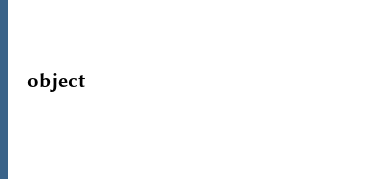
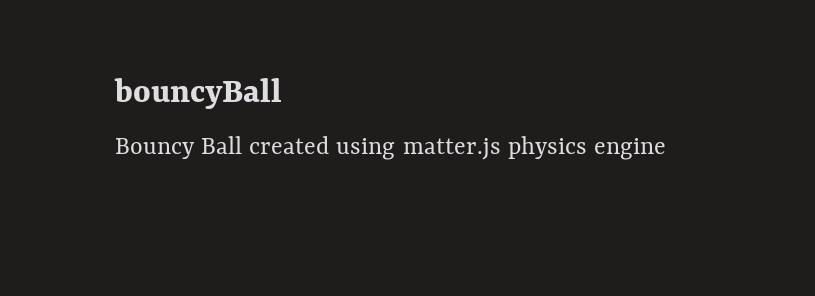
[27,73,85,92] object -> [114,78,282,109] [115,136,666,160] bouncyBall // Bouncy Ball created using matter.js physics engine

